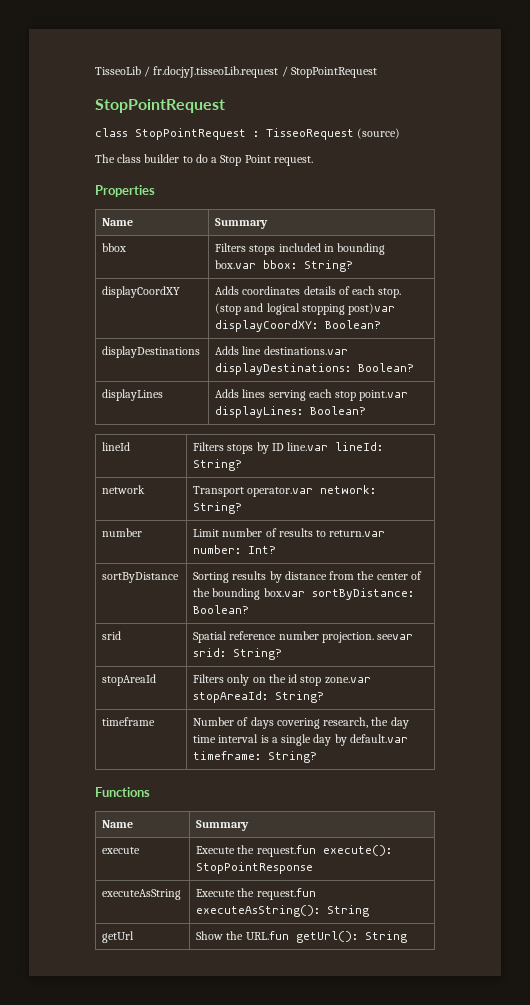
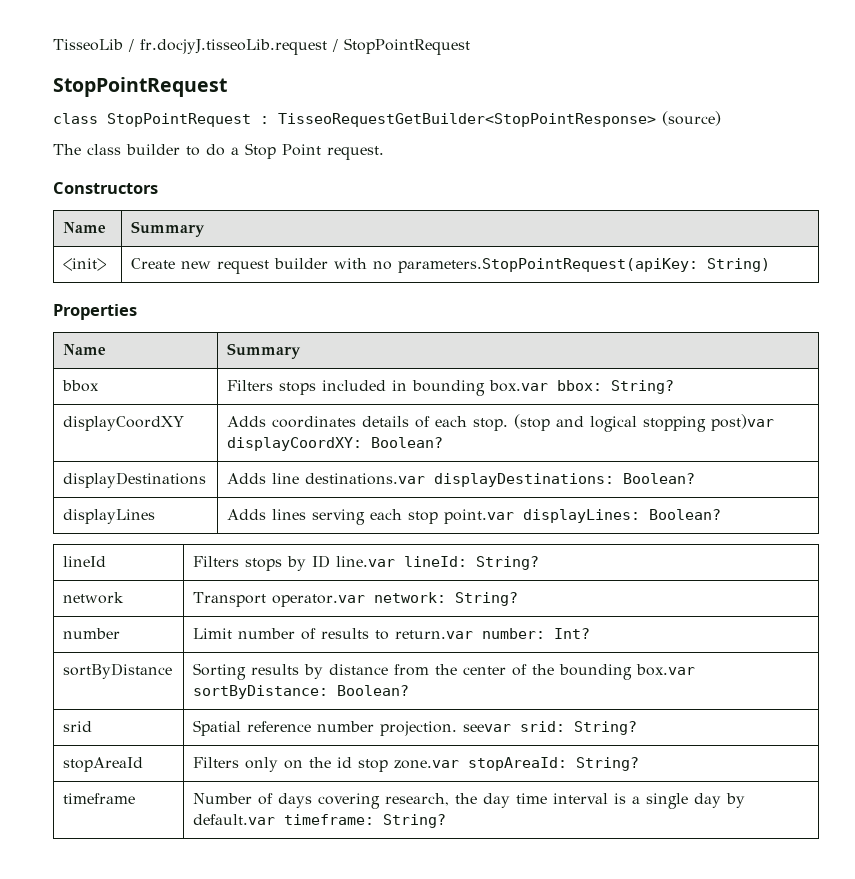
[266,128,354,140] TisseoRequest -> [278,113,656,127] TisseoRequestGetBuilder<StopPointResponse>
(313, 161) none -> [53,182,158,194] [63,222,107,233] [131,221,206,237] [63,258,107,271] [131,258,771,274] // Constructors // Name | Summary // <init> | Create new request builder with no parameters.StopPointRequest(apiKey: String)
[95,787,150,797] [102,820,134,828] [196,820,250,831] [102,847,141,854] [196,845,392,857] [196,862,314,874] [102,889,182,900] [196,888,316,900] [196,905,370,917] [102,931,135,943] [196,931,407,943] // Functions // Name | Summary // execute | Execute the request.fun execute(): StopPointResponse // executeAsString | Execute the request.fun executeAsString(): String // getUrl | Show the URL.fun getUrl(): String -> (447, 821) none

